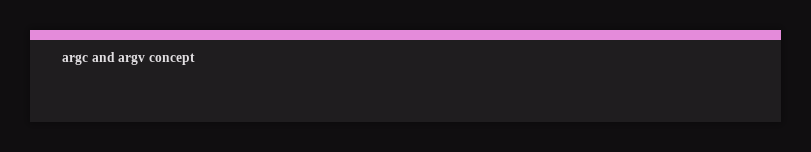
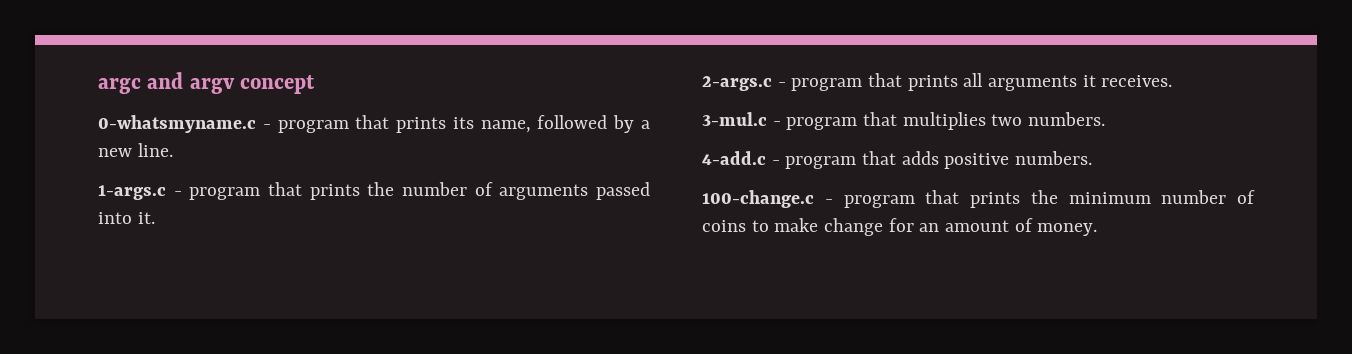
(195, 59) none -> [98,115,650,133] [98,143,173,157] [98,182,650,200] [98,212,155,224] [702,73,1173,91] [702,112,1106,130] [702,151,1093,169] [702,190,1255,208] [702,218,1098,236] // 0-whatsmyname.c - program that prints its name, followed by a new line. // 1-args.c - program that prints the number of arguments passed into it. // 2-args.c - program that prints all arguments it receives. // 3-mul.c - program that multiplies two numbers. // 4-add.c - program that adds positive numbers. // 100-change.c - program that prints the minimum number of coins to make change for an amount of money.

